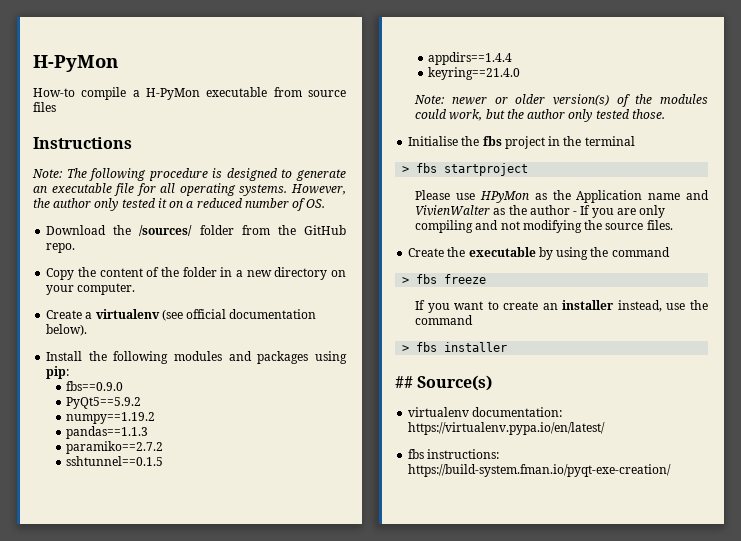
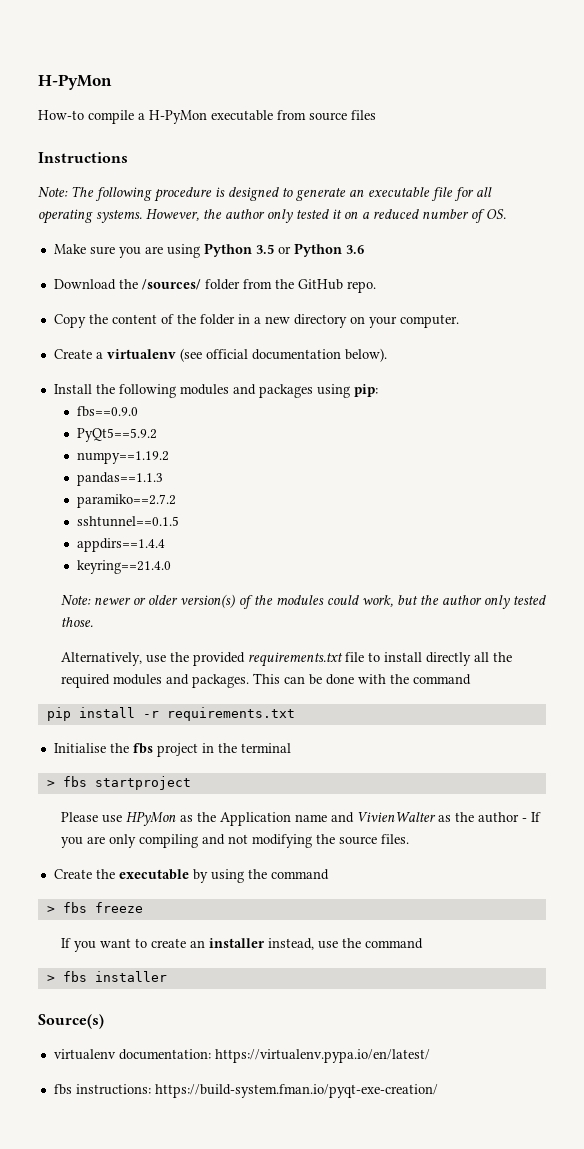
(326, 203) none -> [53,243,364,258] // Make sure you are using Python 3.5 or Python 3.6
(665, 114) none -> [61,652,513,667] [61,673,472,688] [46,707,295,721] // Alternatively, use the provided requirements.txt file to install directly all the required modules and packages. This can be done with the command // pip install -r requirements.txt
[395,376,413,388] ## -> (167, 976) none

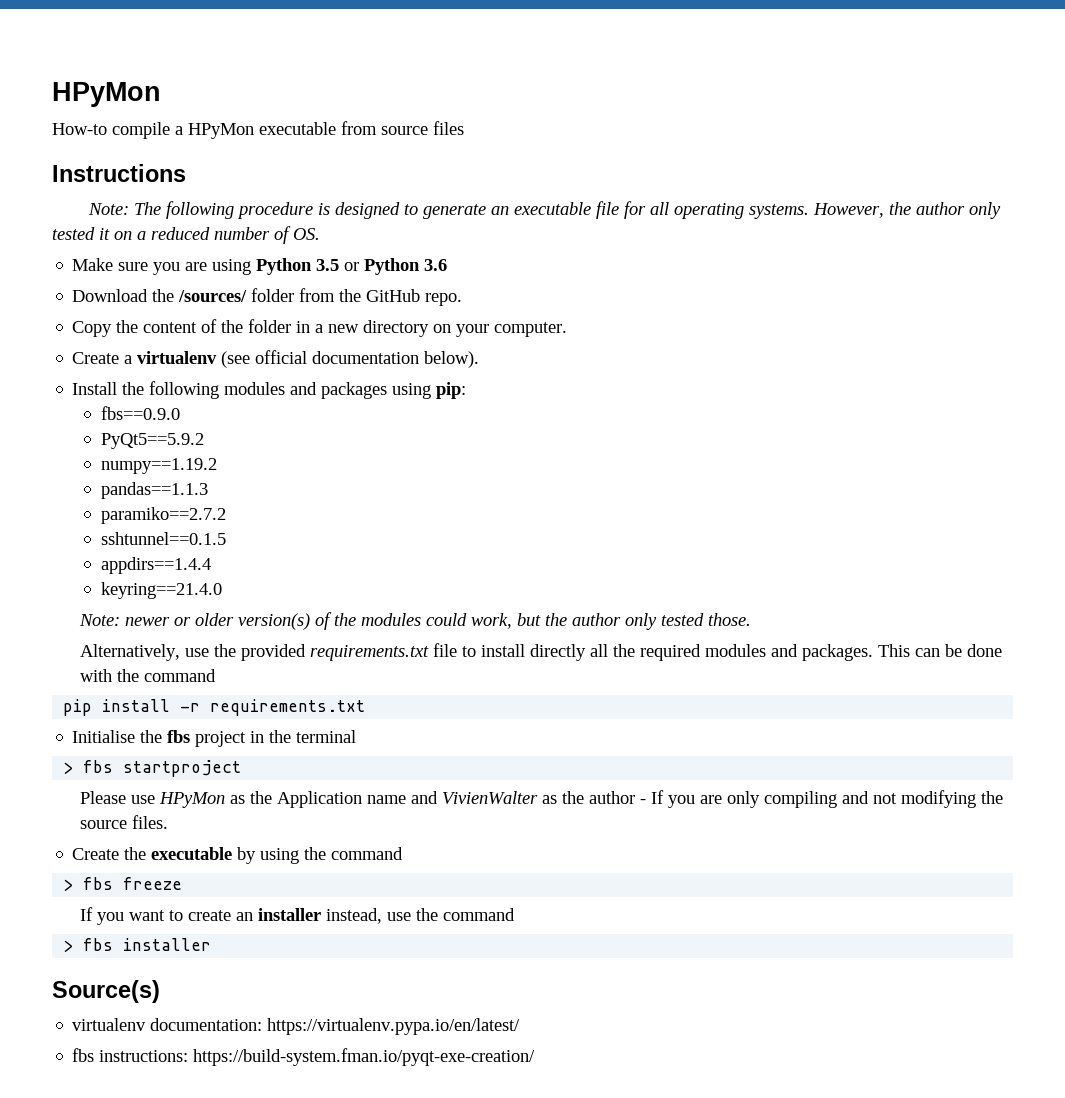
[38,74,112,90] H-PyMon -> [52,82,161,107] HPyMon
[149,110,207,124] H-PyMon -> [188,123,254,139] HPyMon

